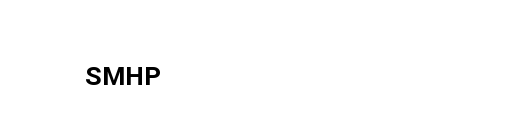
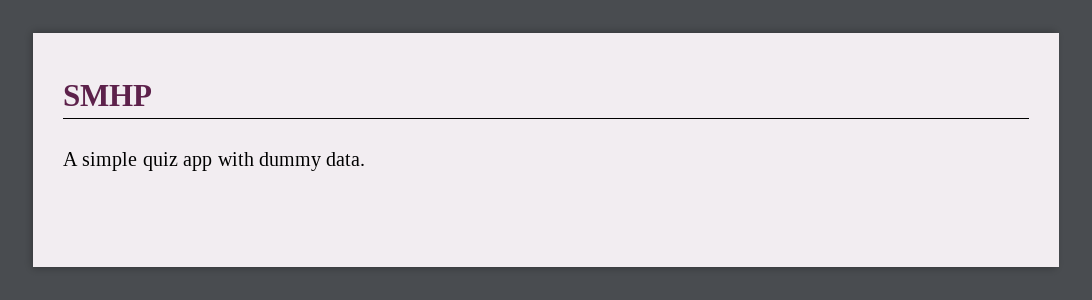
(161, 76) none -> [63,152,366,171] // A simple quiz app with dummy data.

